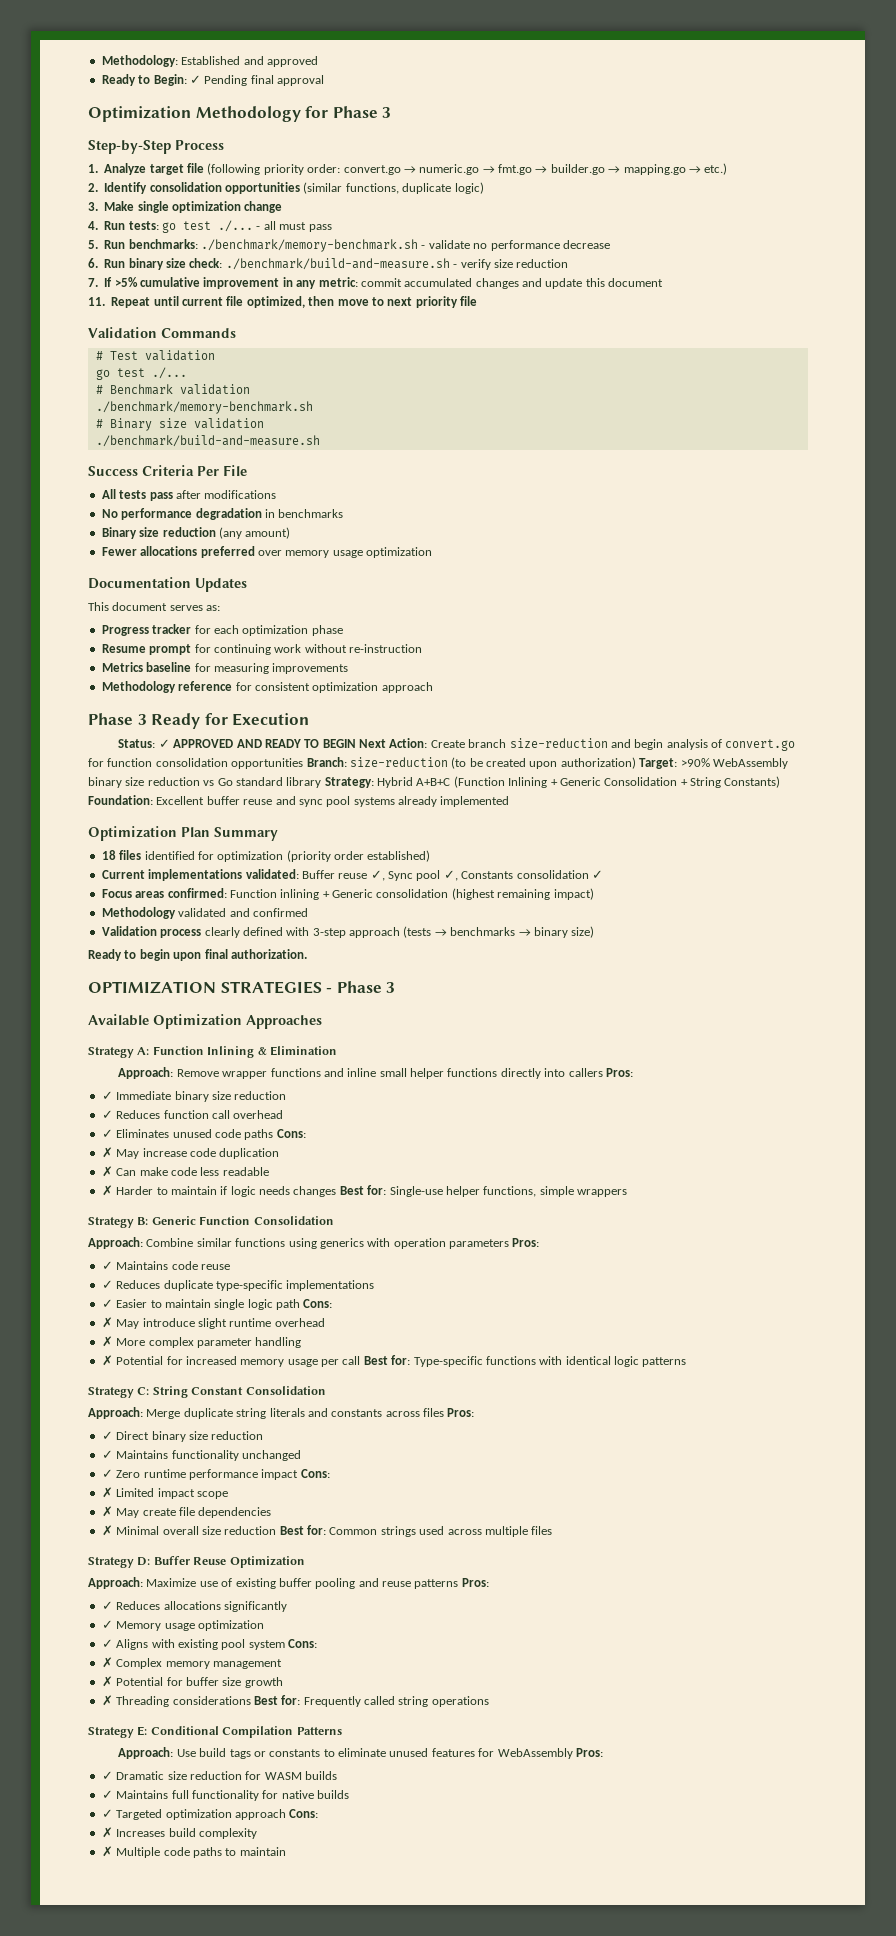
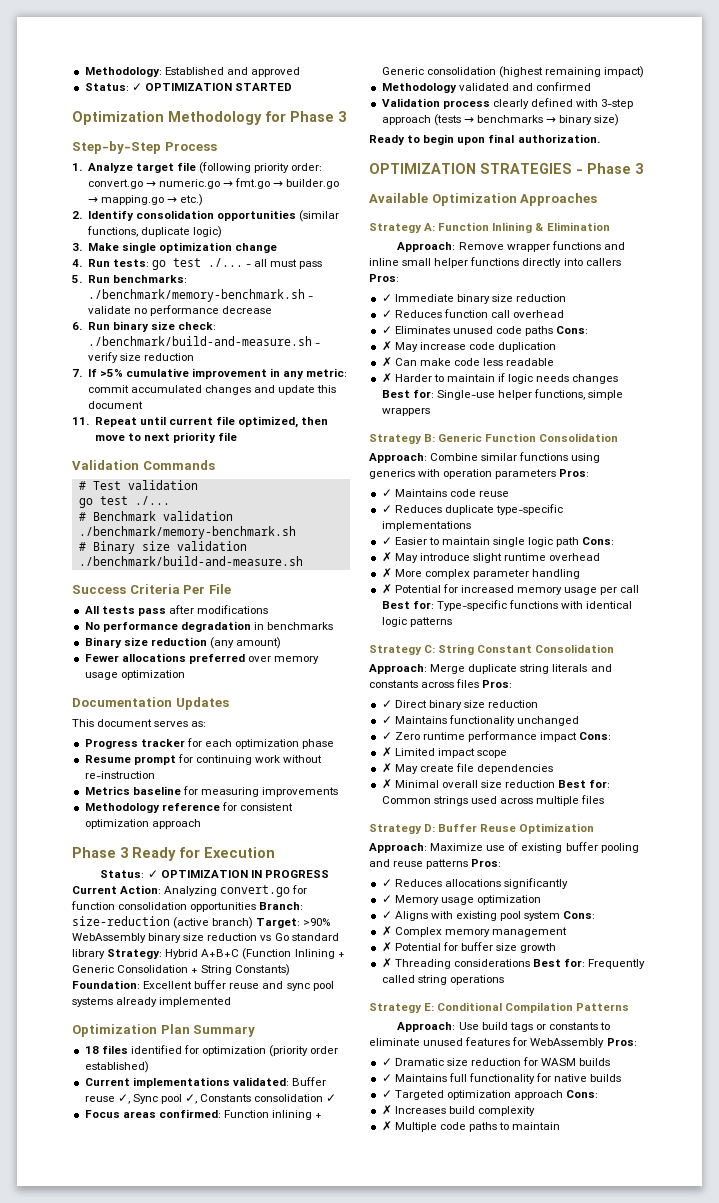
[101,74,324,86] Ready to Begin: ✓ Pending final approval -> [84,83,292,91] Status: ✓ OPTIMIZATION STARTED
[173,738,723,750] APPROVED AND READY TO BEGIN Next Action: Create branch size-reduction and begin analysis of -> [160,870,329,878] [72,885,218,896] OPTIMIZATION IN PROGRESS Current Action: Analyzing
[451,757,636,769] (to be created upon authorization) -> [173,917,254,929] (active branch)

